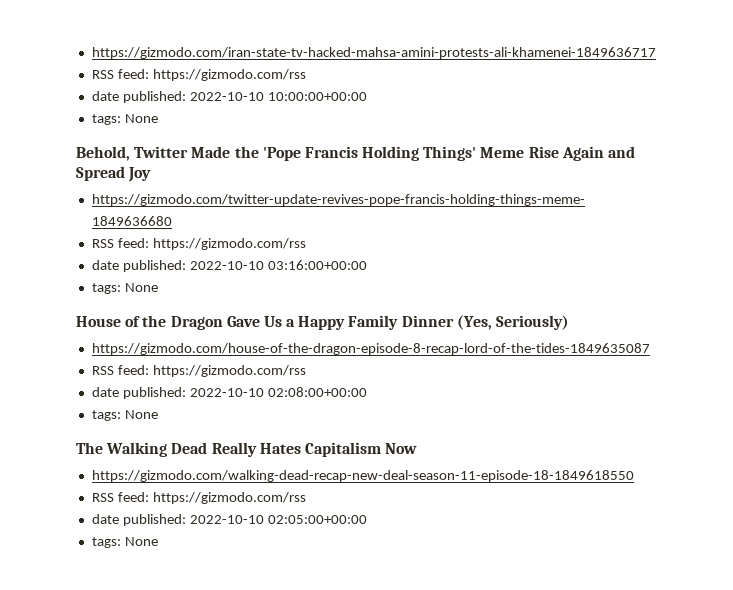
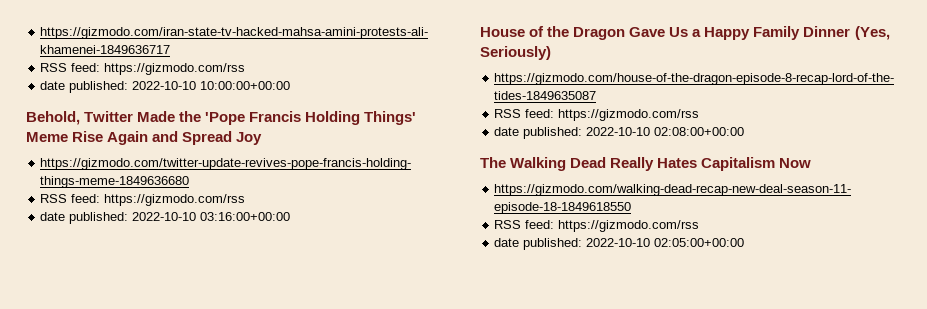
[91,114,158,125] // tags: None -> (291, 85) none
[91,283,158,294] // tags: None -> (291, 216) none
[91,410,158,421] // tags: None -> (745, 131) none
[91,537,158,548] // tags: None -> (745, 242) none

